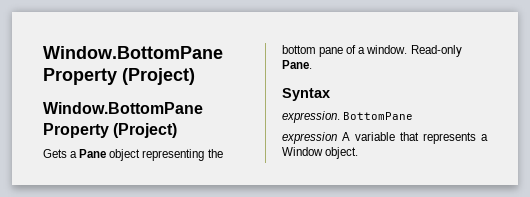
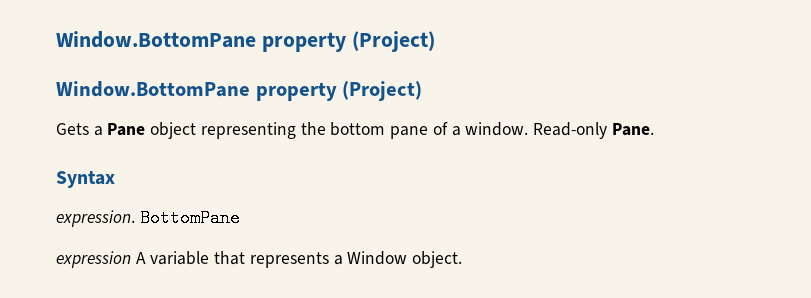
[43,46,223,59] [43,68,117,85] Window.BottomPane Property -> [56,31,346,52] Window.BottomPane property
[43,123,109,138] Property -> [255,82,337,101] property

